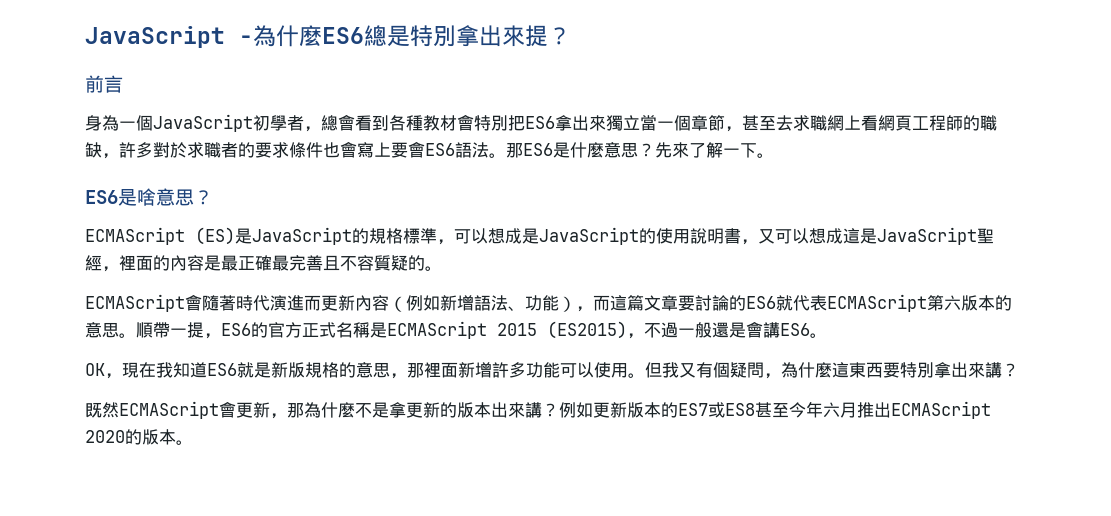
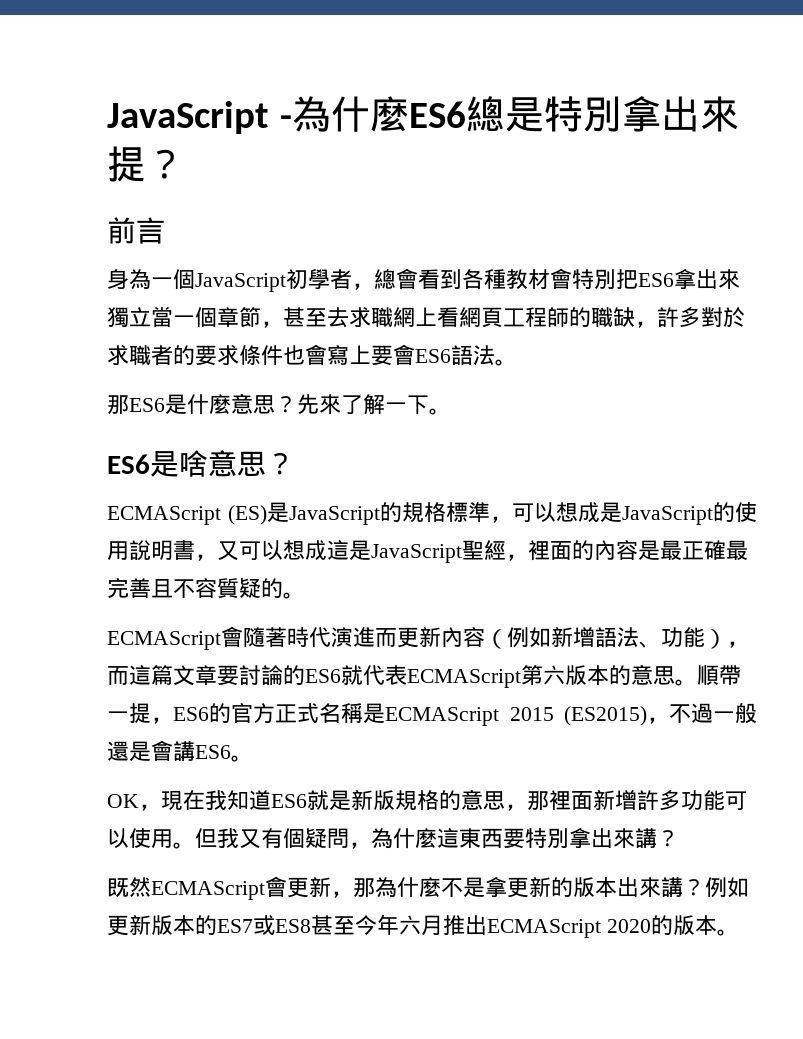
(506, 155) none -> (517, 362) //

